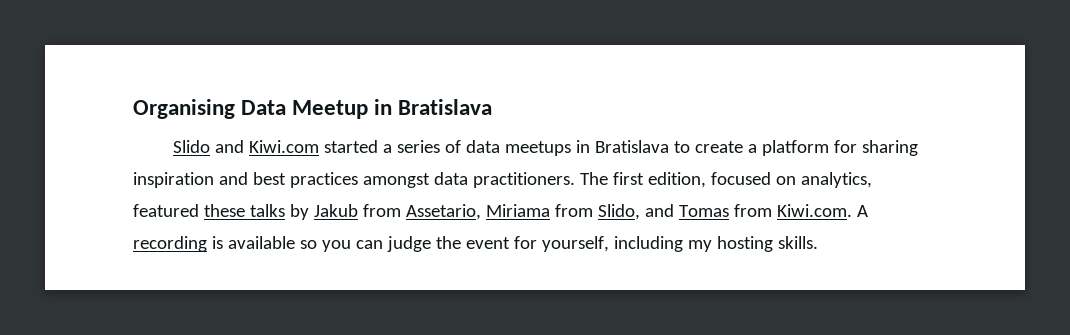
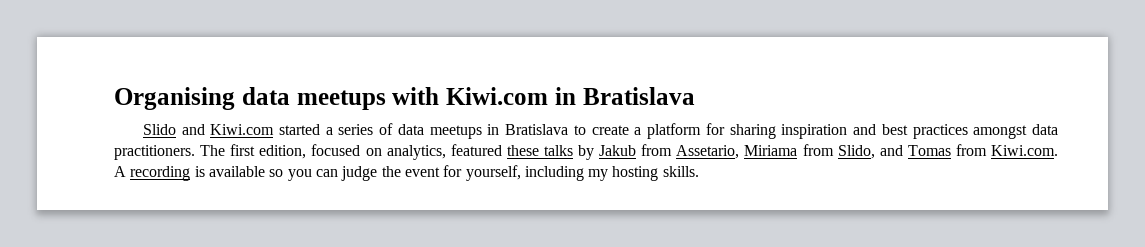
[241,100,369,119] Data Meetup -> [241,87,548,110] data meetups with Kiwi.com

